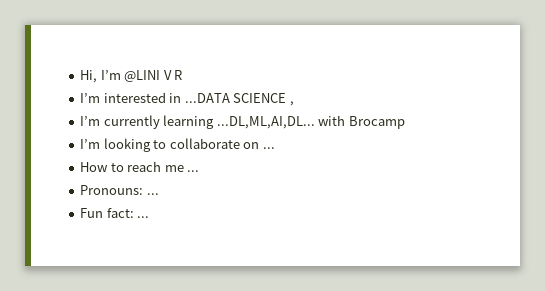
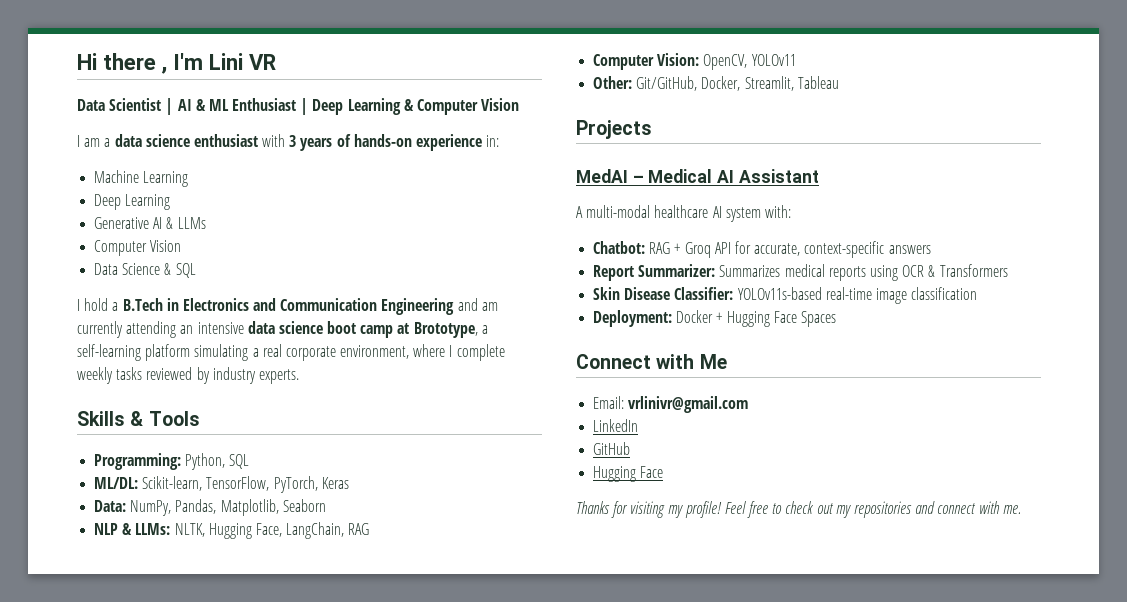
[80,70,183,83] [80,92,294,106] [80,115,405,129] [80,138,275,152] [80,161,200,172] [80,185,159,195] [80,208,150,218] Hi, I’m @LINI V R // I’m interested in ...DATA SCIENCE , // I’m currently learning ...DL,ML,AI,DL... with Brocamp // I’m looking to collaborate on ... // How to reach me ... // Pronouns: ... // Fun fact: ... -> [77,53,276,74] [77,98,520,115] [77,134,500,151] [94,170,189,187] [94,194,171,210] [94,217,206,229] [94,240,182,256] [94,263,196,278] [77,298,498,315] [77,321,488,338] [77,344,505,361] [77,367,299,384] [77,411,200,426] [94,453,250,470] [94,476,349,493] [94,499,326,516] [94,522,370,539] [593,53,796,70] [593,76,839,91] [576,120,652,139] [576,169,819,183] [576,205,791,222] [593,241,931,258] [593,264,1008,281] [593,287,978,304] [593,310,836,327] [576,354,727,369] [593,396,749,413] [593,419,639,432] [593,442,631,455] [593,466,664,482] [576,501,1021,518] Hi there , I'm Lini VR // Data Scientist | AI & ML Enthusiast | Deep Learning & Computer Vision // I am a data science enthusiast with 3 years of hands-on experience in: // Machine Learning // Deep Learning // Generative AI & LLMs // Computer Vision // Data Science & SQL // I hold a B.Tech in Electronics and Communication Engineering and am currently attending an intensive data science boot camp at Brototype, a self-learning platform simulating a real corporate environment, where I complete weekly tasks reviewed by industry experts. // Skills & Tools // Programming: Python, SQL // ML/DL: Scikit-learn, TensorFlow, PyTorch, Keras // Data: NumPy, Pandas, Matplotlib, Seaborn // NLP & LLMs: NLTK, Hugging Face, LangChain, RAG // Computer Vision: OpenCV, YOLOv11 // Other: Git/GitHub, Docker, Streamlit, Tableau // Projects // MedAI – Medical AI Assistant // A multi-modal healthcare AI system with: // Chatbot: RAG + Groq API for accurate, context-specific answers // Report Summarizer: Summarizes medical reports using OCR & Transformers // Skin Disease Classifier: YOLOv11s-based real-time image classification // Deployment: Docker + Hugging Face Spaces // Connect with Me // Email: vrlinivr@gmail.com // LinkedIn // GitHub // Hugging Face // Thanks for visiting my profile! Feel free to check out my repositories and connect with me.

